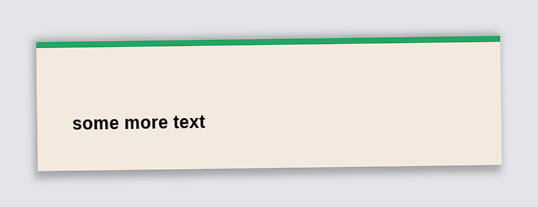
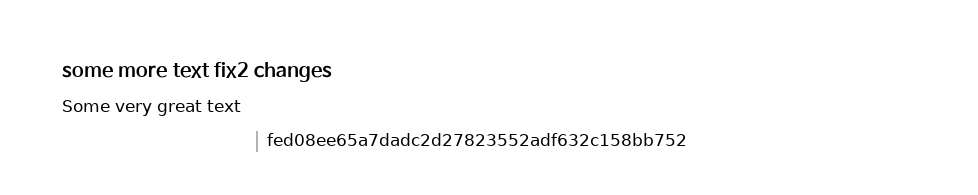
(206, 121) none -> [213,62,333,82] [62,100,241,116] [267,133,688,146] fix2 changes // Some very great text // fed08ee65a7dadc2d27823552adf632c158bb752

